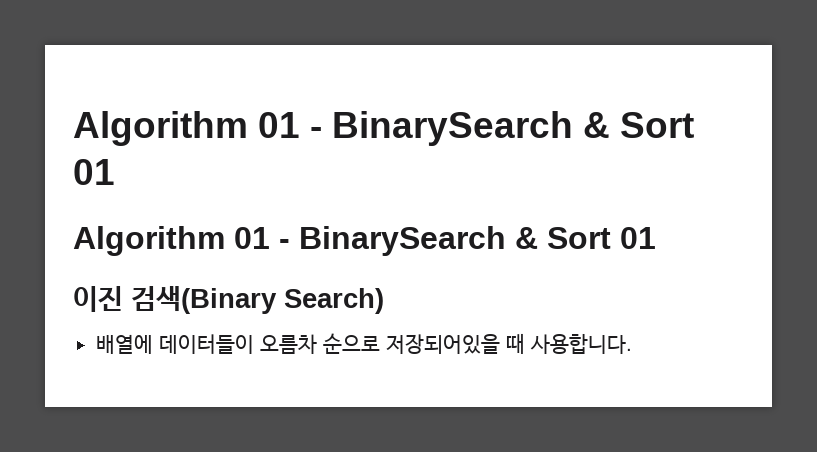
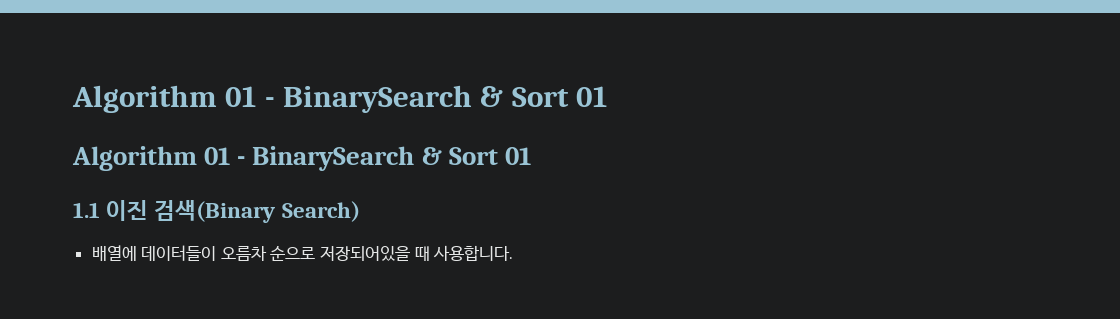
(656, 238) none -> [73,202,100,218] 1.1

